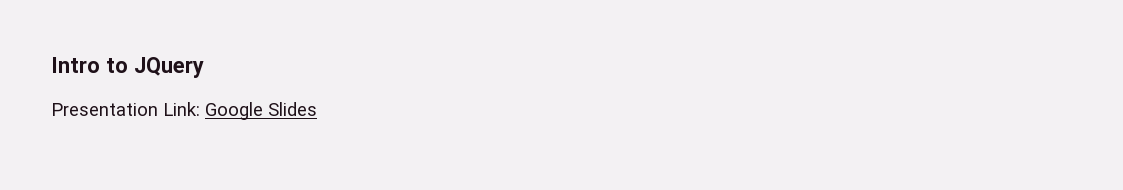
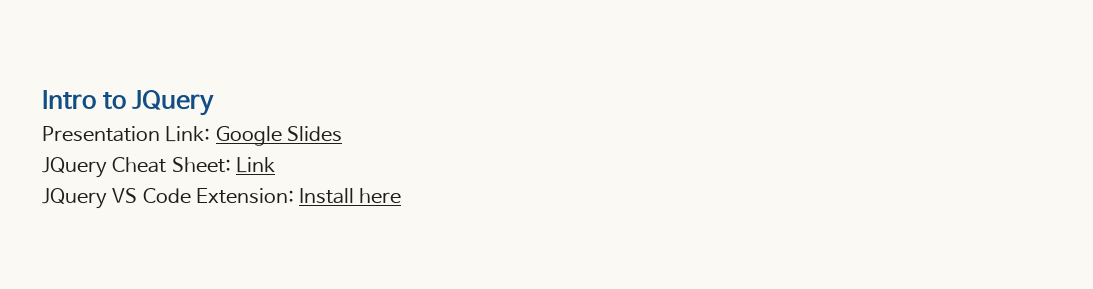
(317, 109) none -> [42,157,275,178] [42,188,402,209] // JQuery Cheat Sheet: Link // JQuery VS Code Extension: Install here

